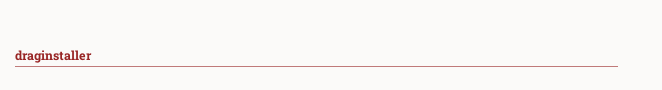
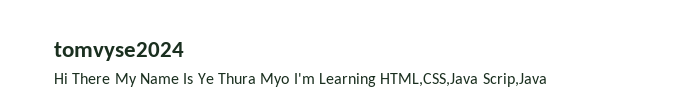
[15,50,92,63] draginstaller -> [54,42,184,61] [54,73,547,87] tomvyse2024 // Hi There My Name Is Ye Thura Myo I'm Learning HTML,CSS,Java Scrip,Java

